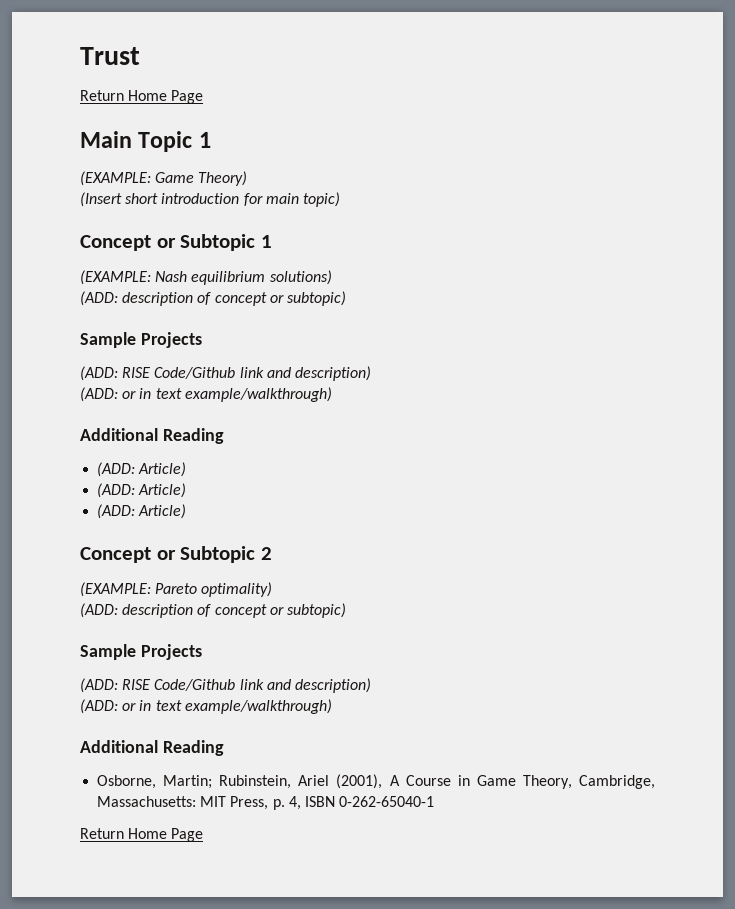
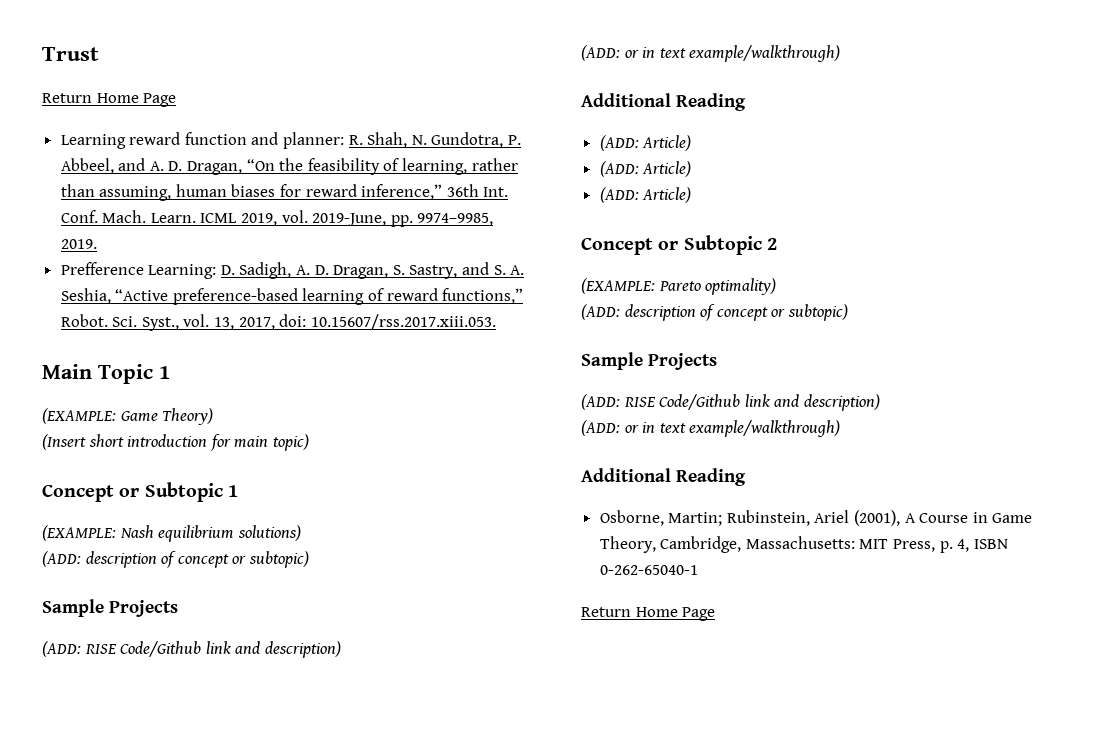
(204, 97) none -> [60,132,522,149] [60,158,518,175] [60,184,509,201] [60,210,494,227] [60,239,97,249] [60,262,525,279] [60,288,524,305] [60,314,496,331] // Learning reward function and planner: R. Shah, N. Gundotra, P. Abbeel, and A. D. Dragan, “On the feasibility of learning, rather than assuming, human biases for reward inference,” 36th Int. Conf. Mach. Learn. ICML 2019, vol. 2019-June, pp. 9974–9985, 2019. // Prefference Learning: D. Sadigh, A. D. Dragan, S. Sastry, and S. A. Seshia, “Active preference-based learning of reward functions,” Robot. Sci. Syst., vol. 13, 2017, doi: 10.15607/rss.2017.xiii.053.

